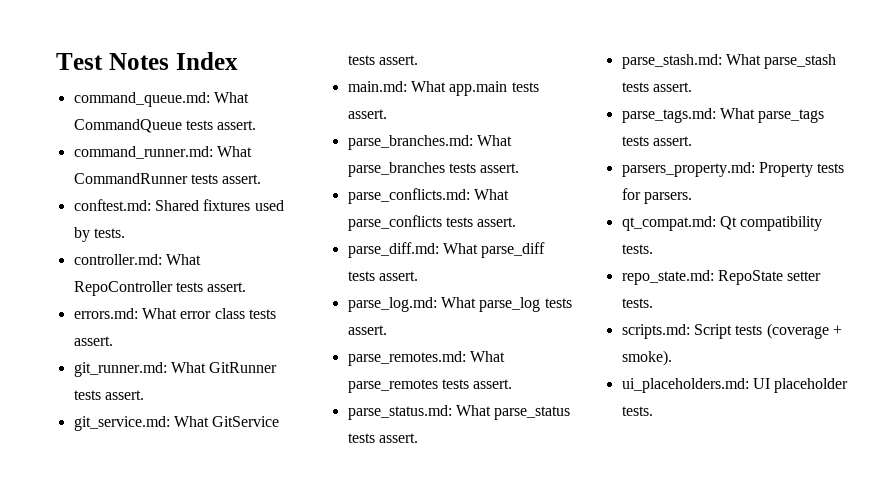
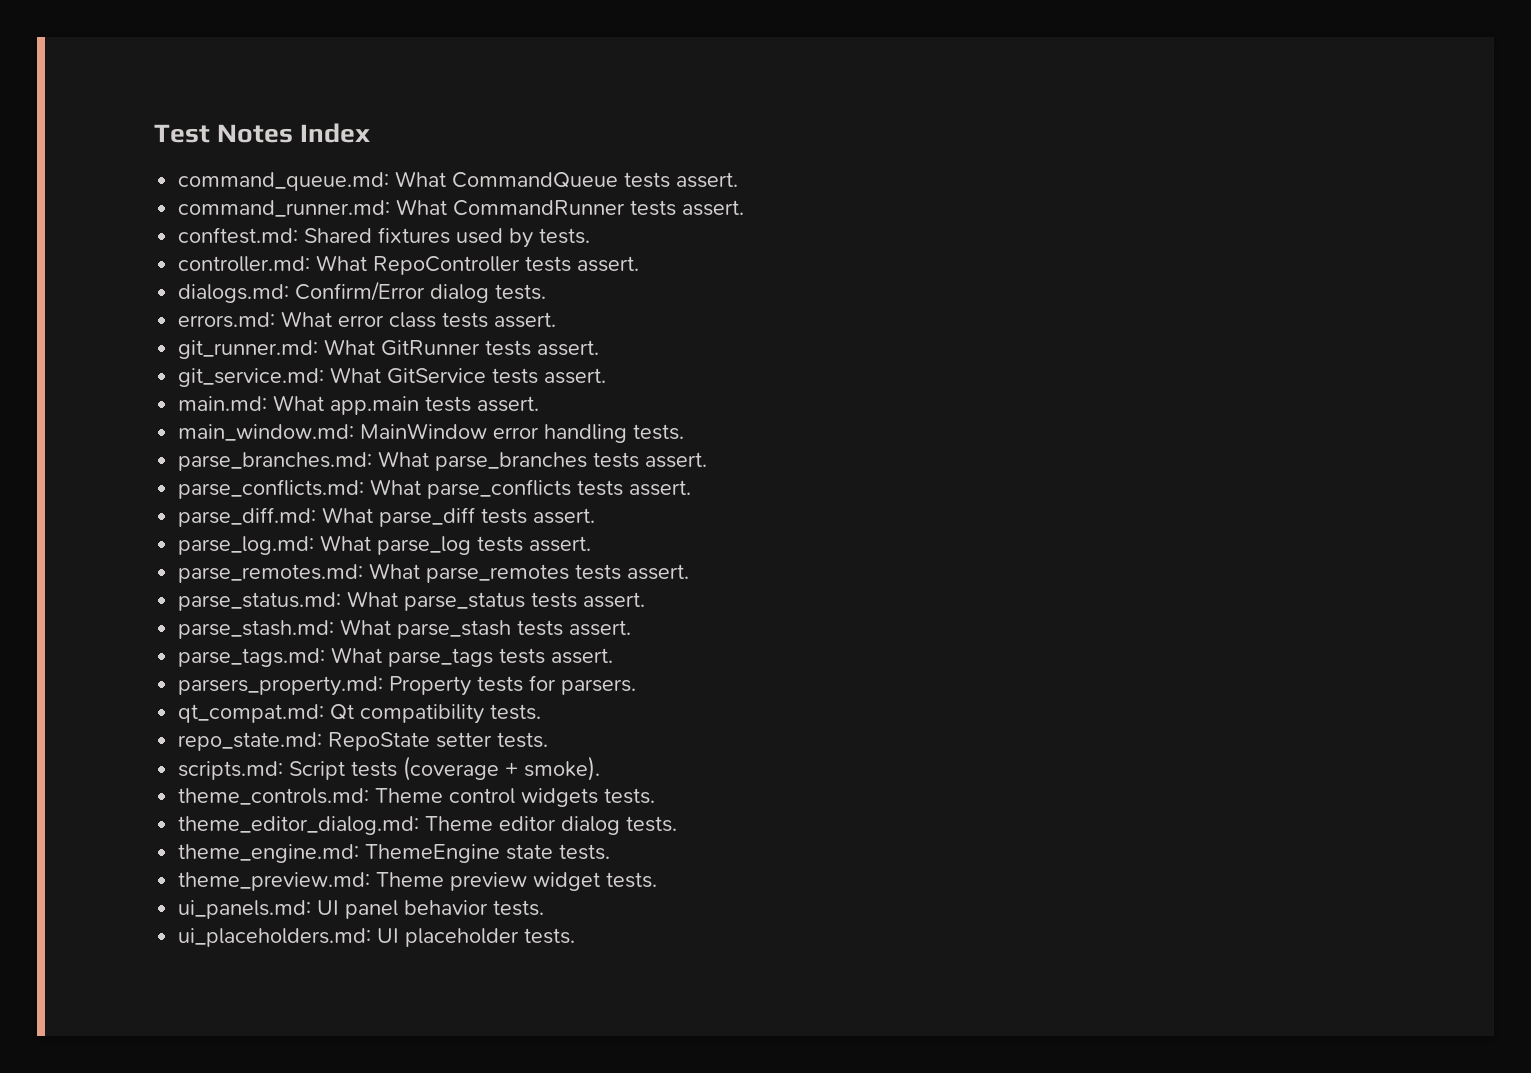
(247, 287) none -> [178,281,547,303] // dialogs.md: Confirm/Error dialog tests.
(387, 114) none -> [178,423,685,443] // main_window.md: MainWindow error handling tests.
(672, 358) none -> [178,788,656,807] [178,816,678,835] [178,844,611,863] [178,872,658,891] [178,900,545,919] // theme_controls.md: Theme control widgets tests. // theme_editor_dialog.md: Theme editor dialog tests. // theme_engine.md: ThemeEngine state tests. // theme_preview.md: Theme preview widget tests. // ui_panels.md: UI panel behavior tests.

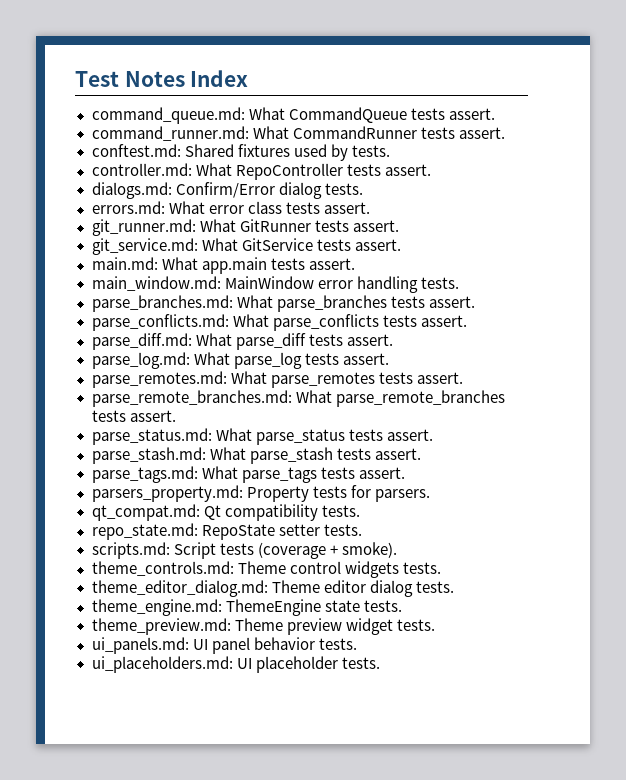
(690, 572) none -> [91,390,505,407] [91,410,176,422] // parse_remote_branches.md: What parse_remote_branches tests assert.

